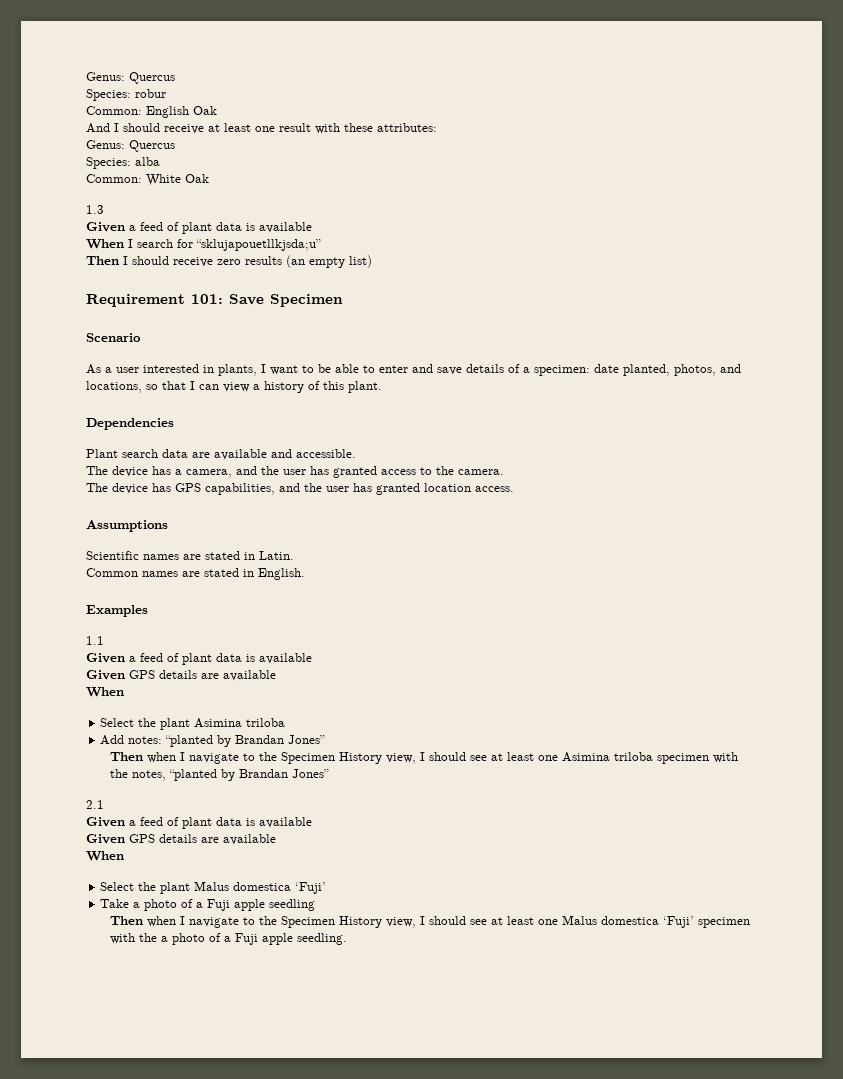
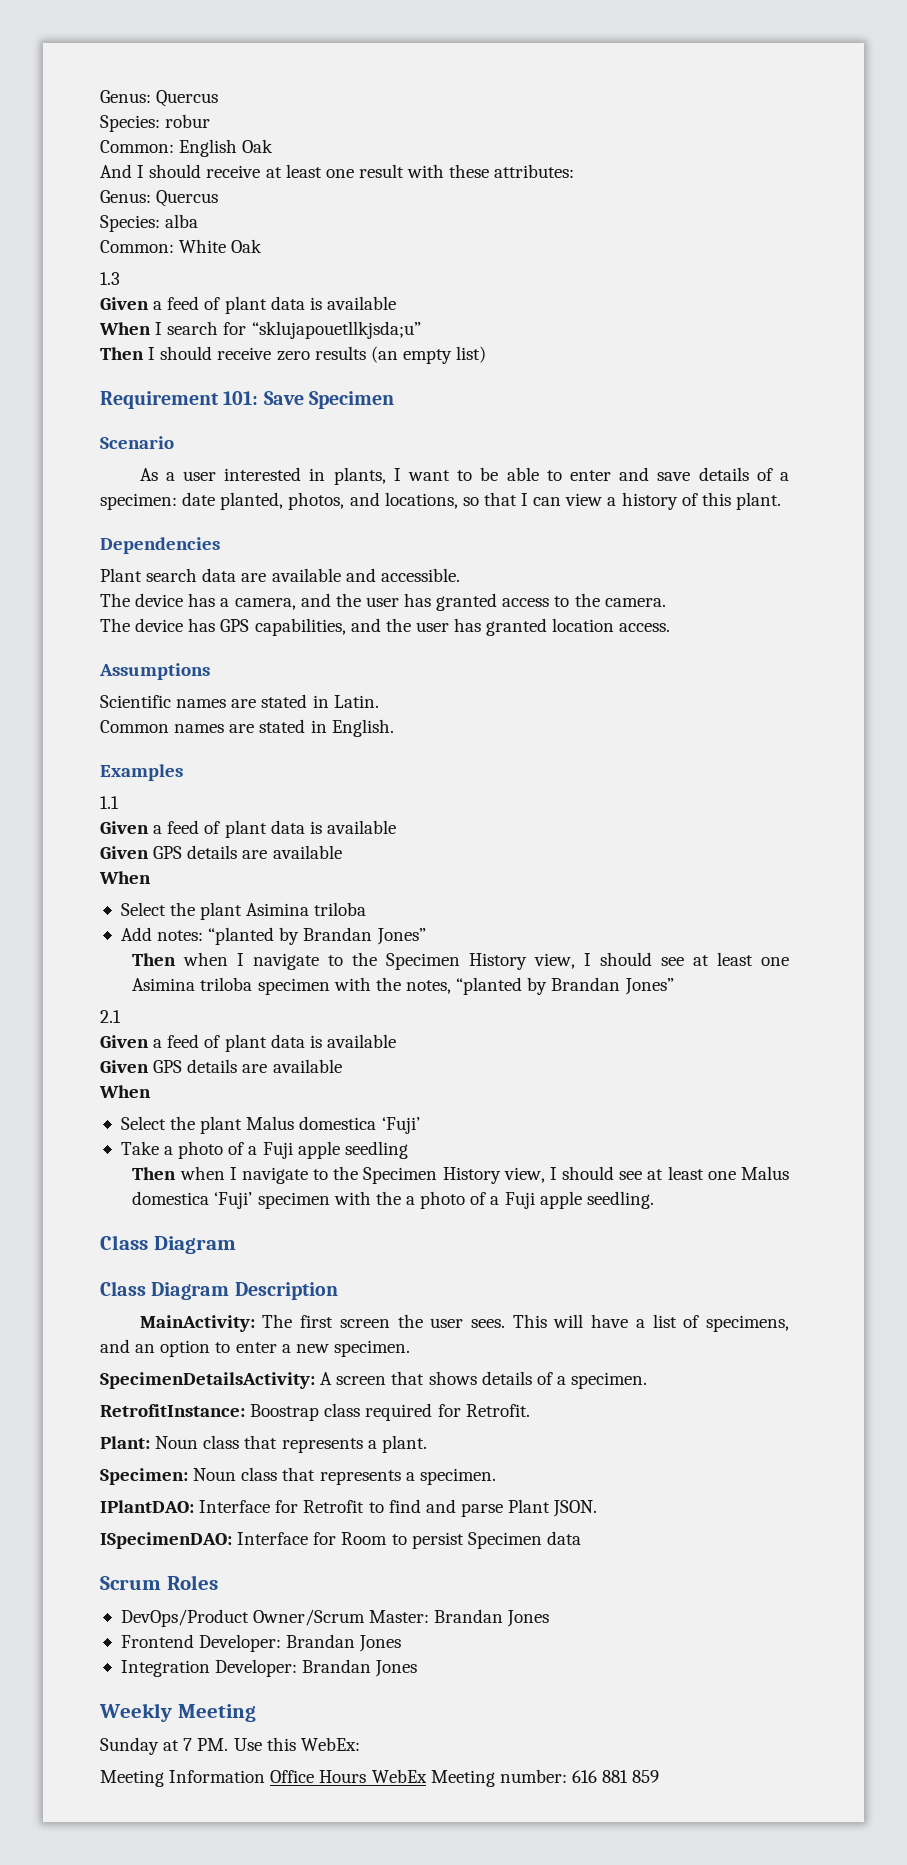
(347, 939) none -> [100,1235,236,1254] [100,1281,338,1300] [139,1314,789,1332] [100,1339,410,1357] [100,1371,648,1389] [100,1403,530,1421] [100,1435,427,1453] [100,1467,496,1485] [100,1499,598,1517] [100,1531,581,1549] [100,1575,218,1590] [120,1609,550,1627] [120,1634,402,1652] [120,1659,418,1677] [99,1703,256,1722] [100,1737,360,1755] [100,1769,660,1787] // Class Diagram // Class Diagram Description // MainActivity: The first screen the user sees. This will have a list of specimens, and an option to enter a new specimen. // SpecimenDetailsActivity: A screen that shows details of a specimen. // RetrofitInstance: Boostrap class required for Retrofit. // Plant: Noun class that represents a plant. // Specimen: Noun class that represents a specimen. // IPlantDAO: Interface for Retrofit to find and parse Plant JSON. // ISpecimenDAO: Interface for Room to persist Specimen data // Scrum Roles // DevOps/Product Owner/Scrum Master: Brandan Jones // Frontend Developer: Brandan Jones // Integration Developer: Brandan Jones // Weekly Meeting // Sunday at 7 PM. Use this WebEx: // Meeting Information Office Hours WebEx Meeting number: 616 881 859

